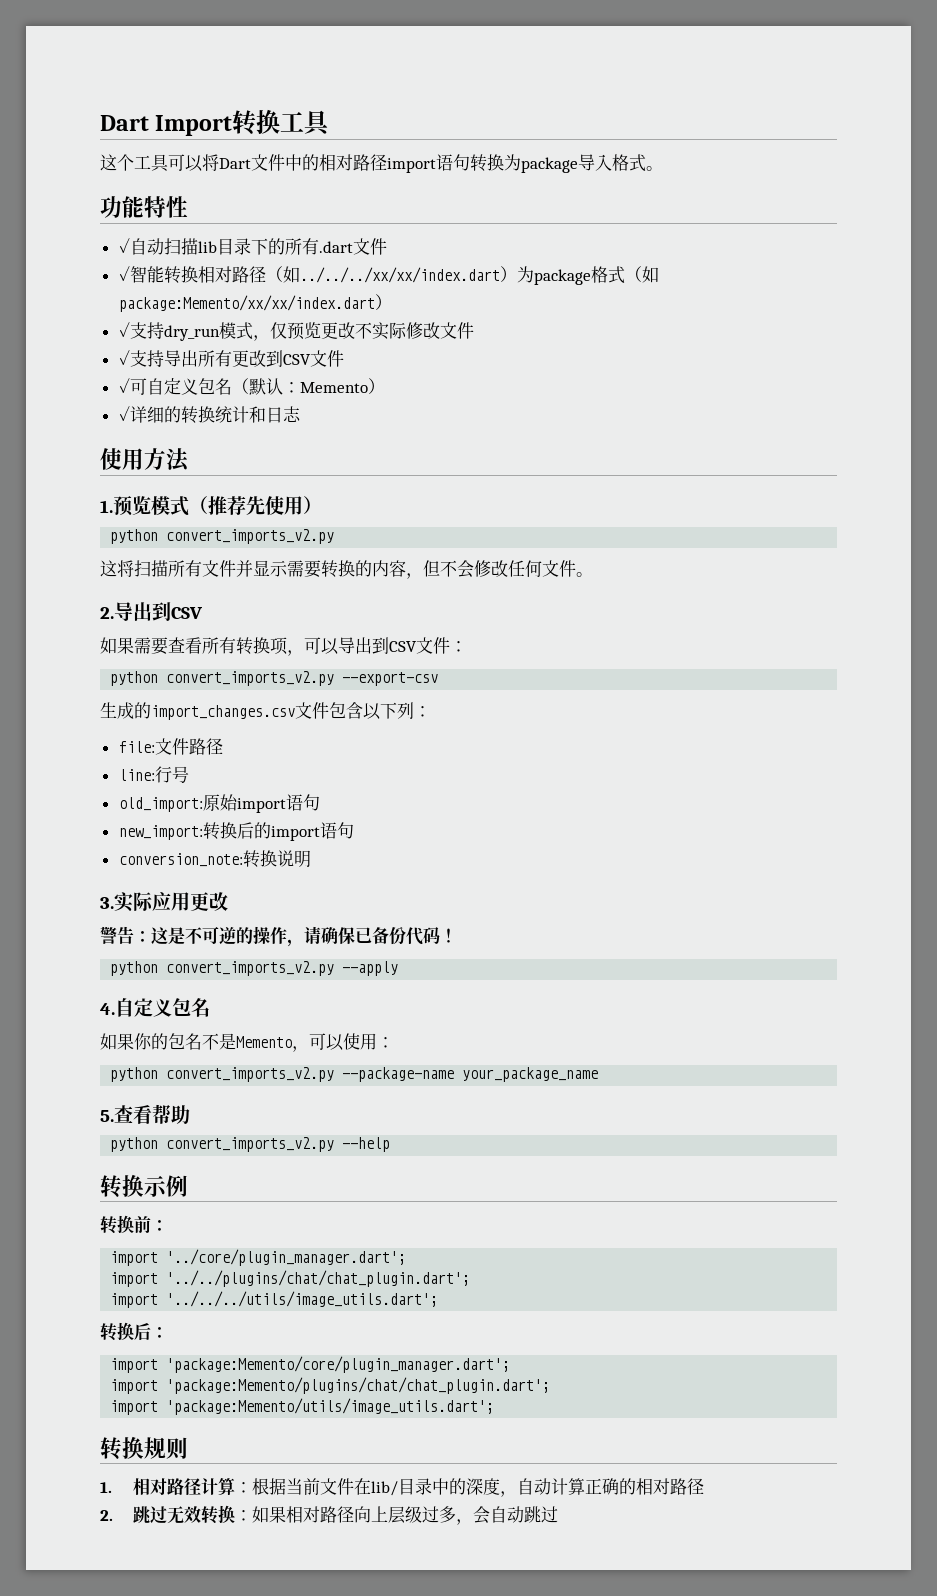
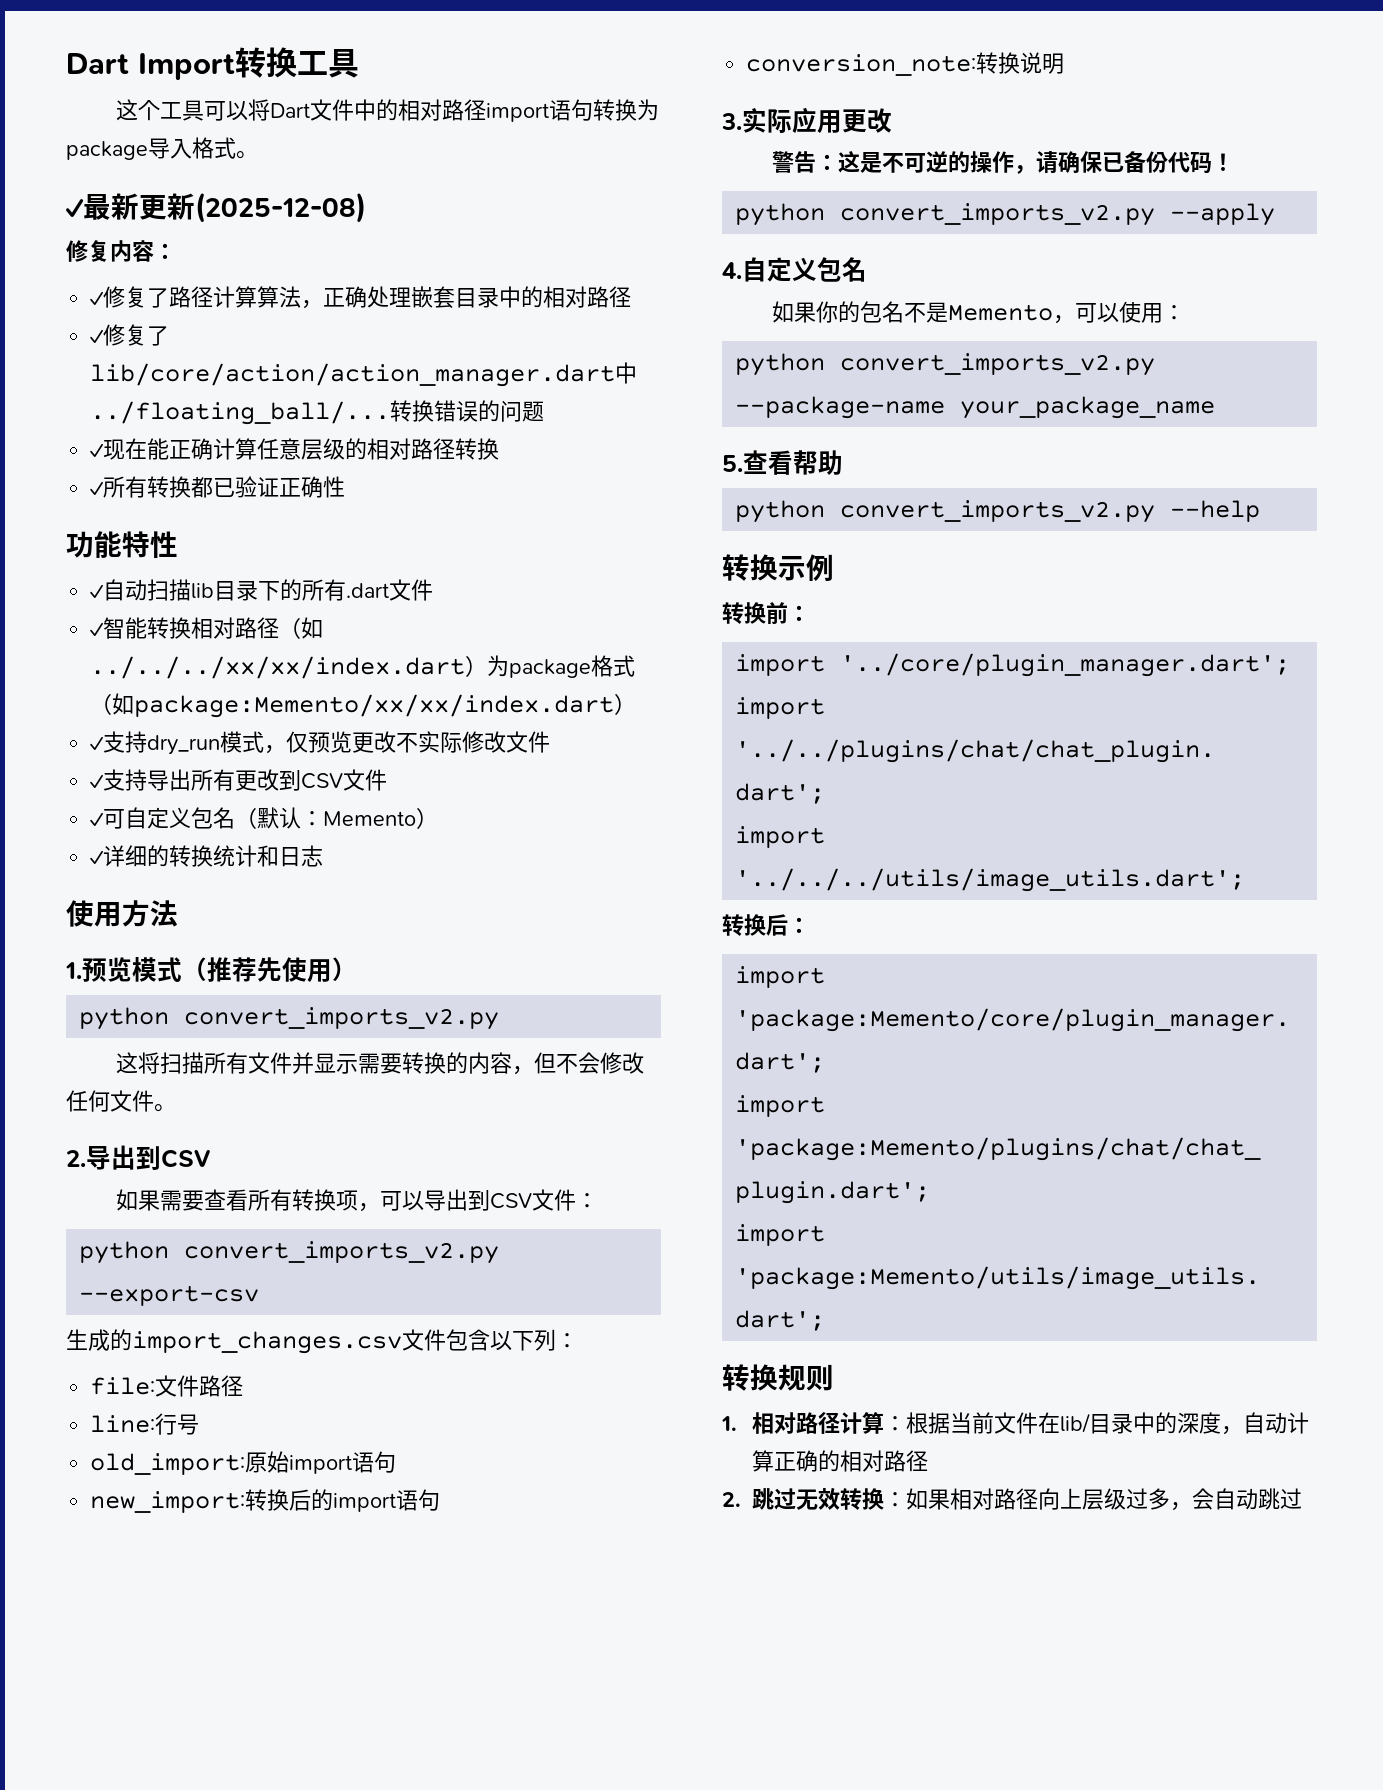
(663, 168) none -> [66,192,366,223] [66,240,176,262] [90,286,632,309] [90,324,170,346] [90,362,638,387] [90,400,545,425] [90,438,500,460] [90,476,346,498] // ✓最新更新(2025-12-08) // 修复内容： // ✓修复了路径计算算法，正确处理嵌套目录中的相对路径 // ✓修复了lib/core/action/action_manager.dart中../floating_ball/...转换错误的问题 // ✓现在能正确计算任意层级的相对路径转换 // ✓所有转换都已验证正确性

